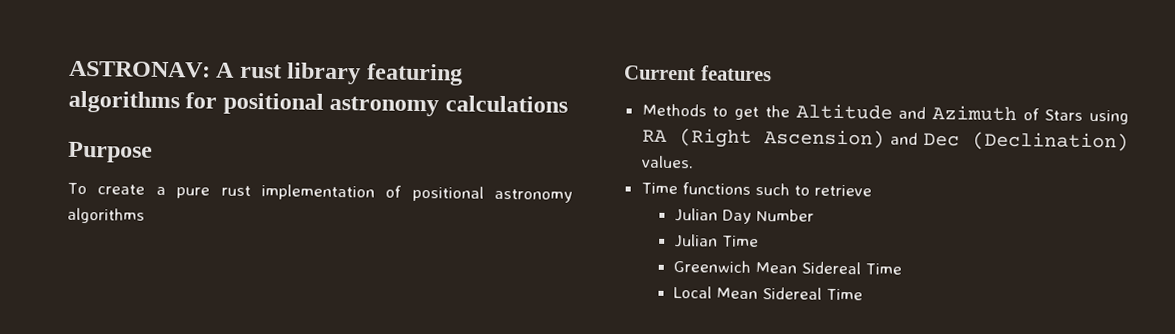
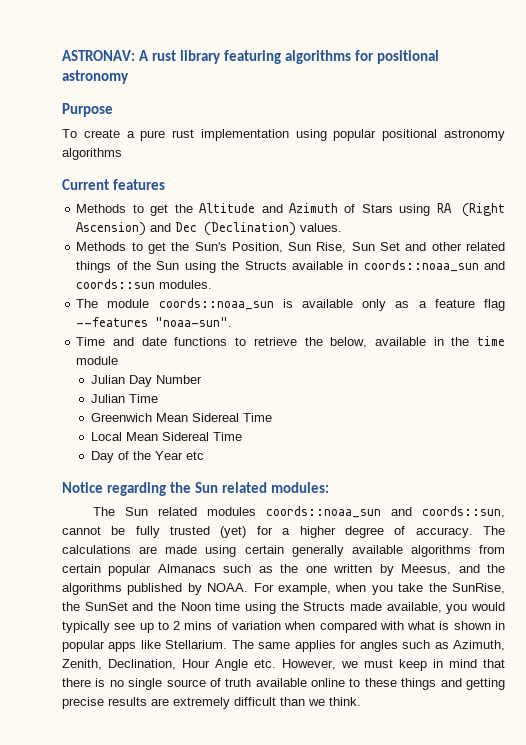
[444,95,568,113] calculations -> (129, 77) none
[385,185,403,198] of -> [295,129,377,141] using popular
[640,182,872,197] Time functions such to retrieve -> [76,242,506,254] [76,260,505,273] [76,279,213,289] [76,298,505,311] [76,317,233,327] [76,336,505,348] [76,356,119,365] Methods to get the Sun's Position, Sun Rise, Sun Set and other related things of the Sun using the Structs available in coords::noaa_sun and coords::sun modules. // The module coords::noaa_sun is available only as a feature flag --features "noaa-sun". // Time and date functions to retrieve the below, available in the time module
(864, 294) none -> [90,451,204,463] [62,482,329,496] [92,506,505,518] [62,526,506,538] [62,545,505,557] [62,564,505,576] [62,583,505,595] [62,602,506,614] [62,621,505,633] [62,640,505,652] [62,659,505,671] [62,678,505,690] [62,697,361,709] // Day of the Year etc // Notice regarding the Sun related modules: // The Sun related modules coords::noaa_sun and coords::sun, cannot be fully trusted (yet) for a higher degree of accuracy. The calculations are made using certain generally available algorithms from certain popular Almanacs such as the one written by Meesus, and the algorithms published by NOAA. For example, when you take the SunRise, the SunSet and the Noon time using the Structs made available, you would typically see up to 2 mins of variation when compared with what is shown in popular apps like Stellarium. The same applies for angles such as Azimuth, Zenith, Declination, Hour Angle etc. However, we must keep in mind that there is no single source of truth available online to these things and getting precise results are extremely difficult than we think.

